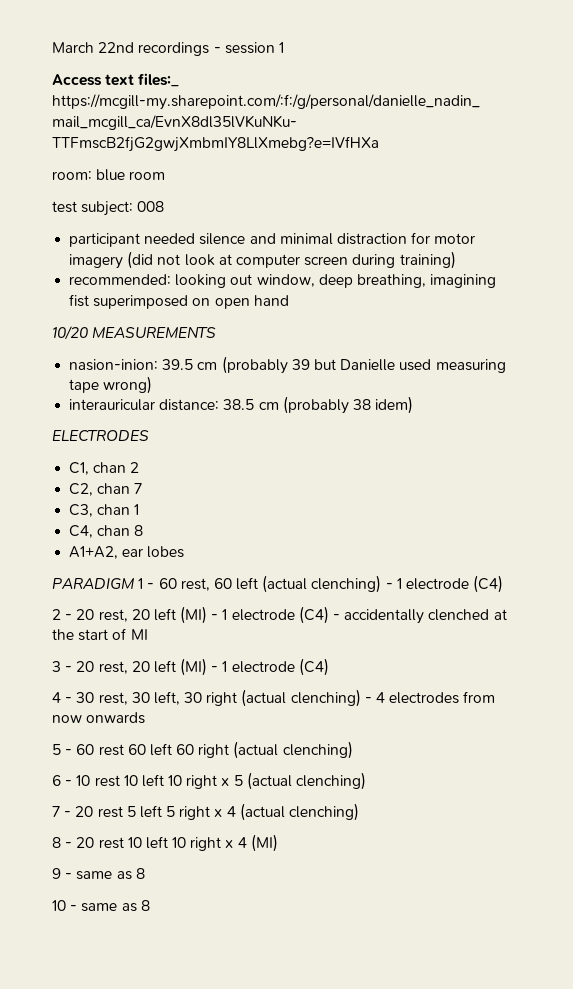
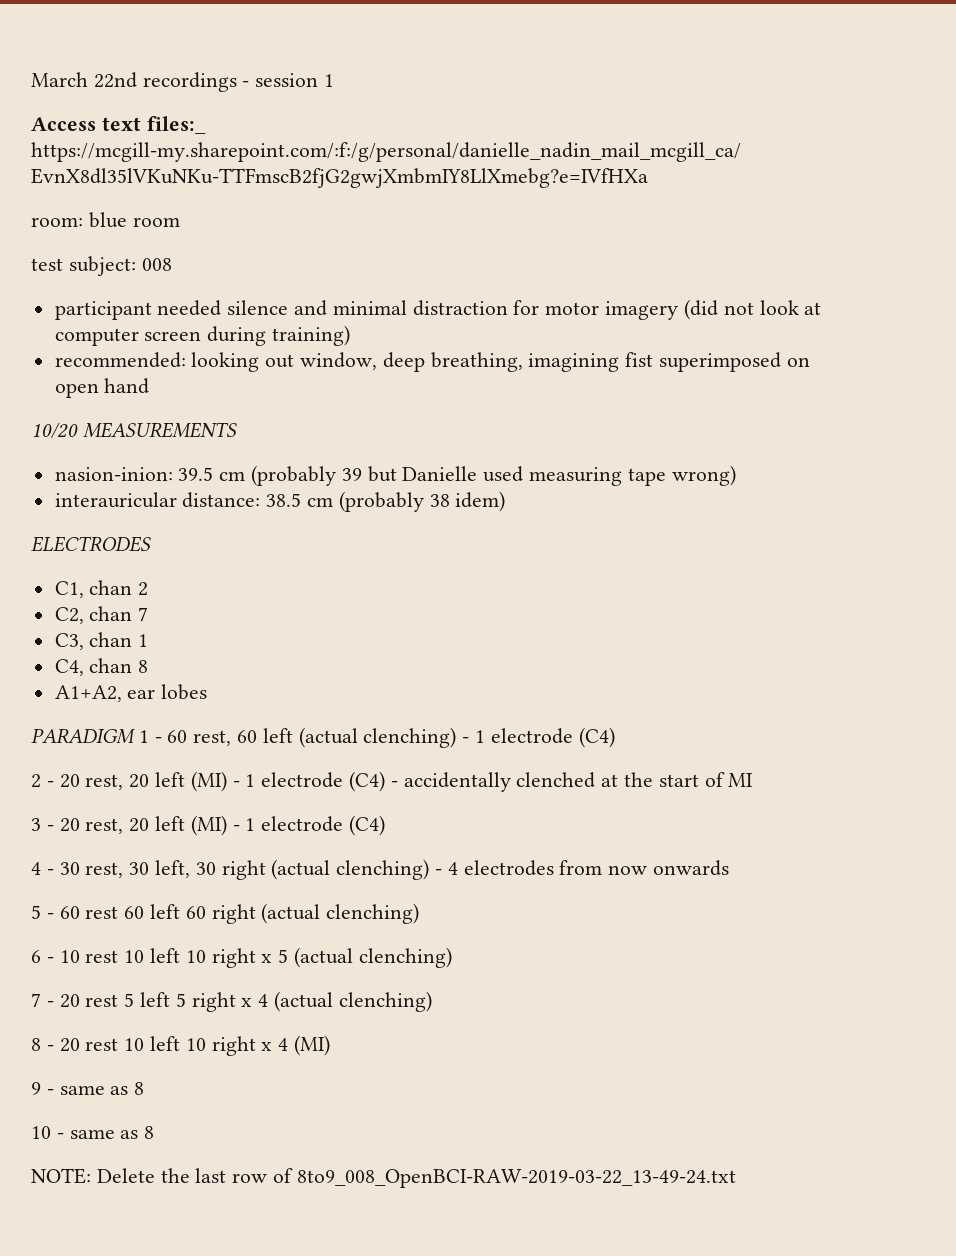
(150, 905) none -> [31,1168,736,1188] // NOTE: Delete the last row of 8to9_008_OpenBCI-RAW-2019-03-22_13-49-24.txt

